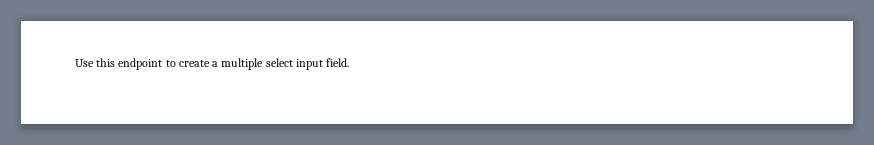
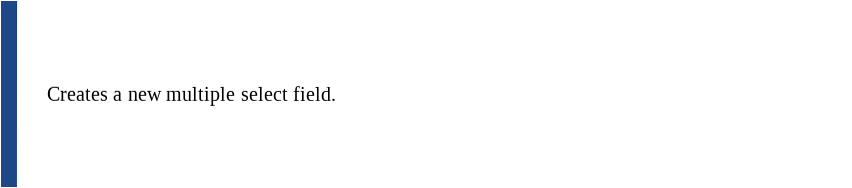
[75,58,219,70] Use this endpoint to create a -> [46,86,163,101] Creates a new
[295,59,323,70] input -> (289, 93) none

